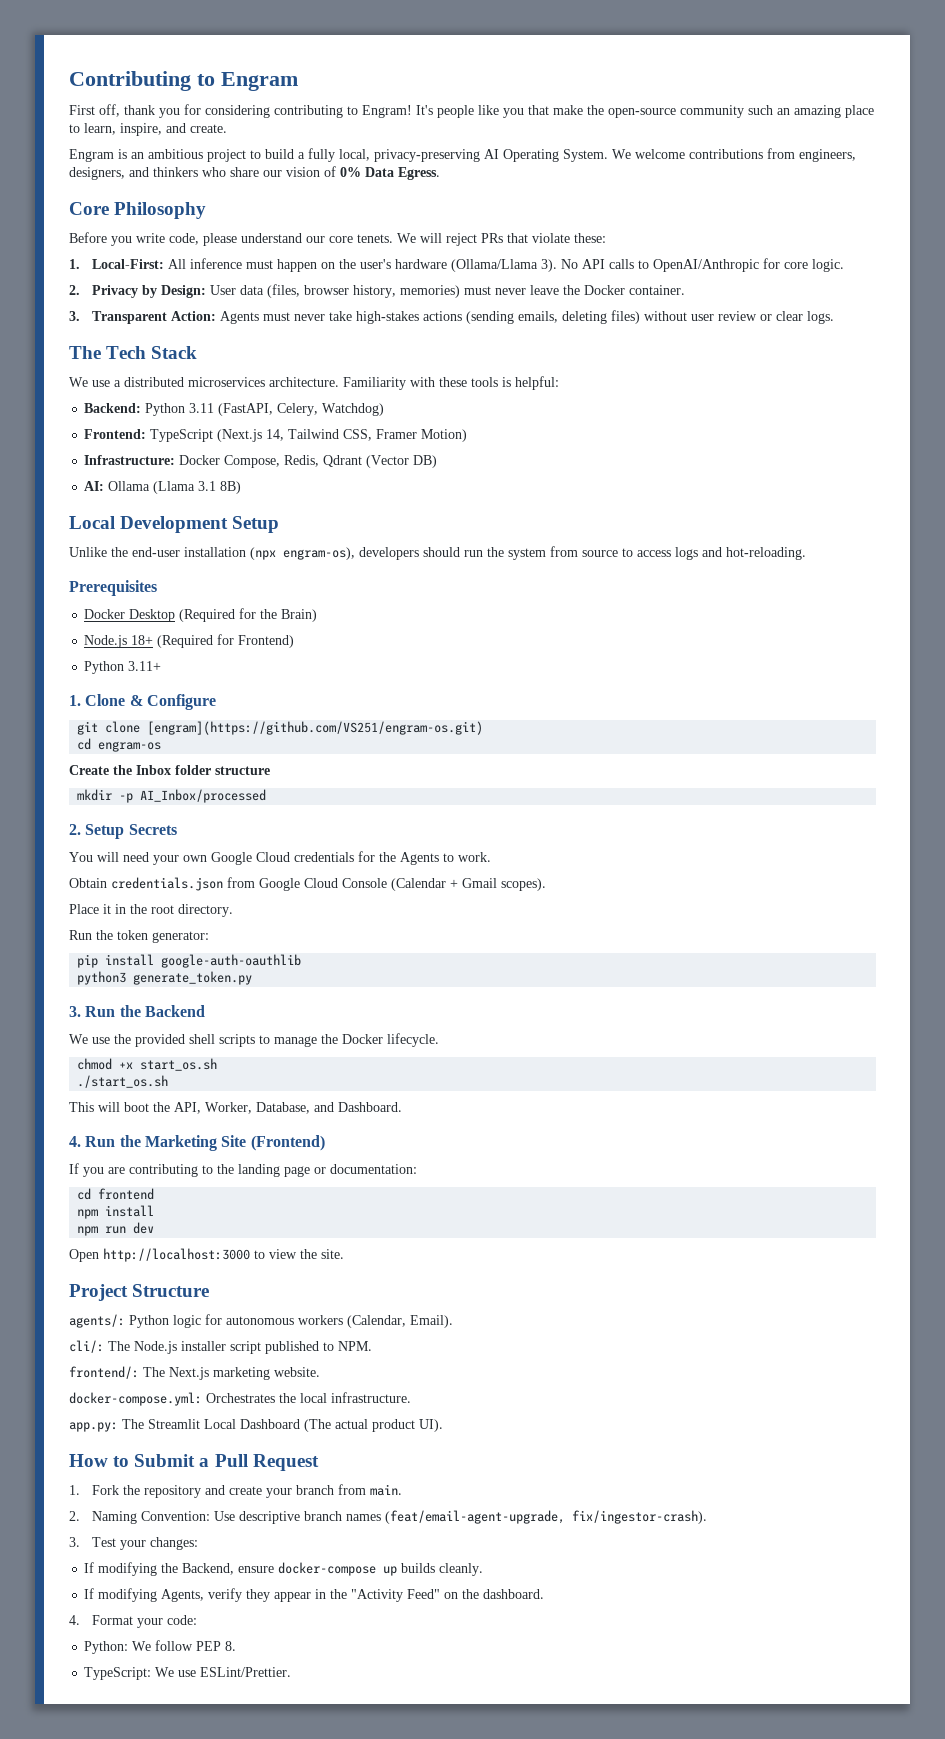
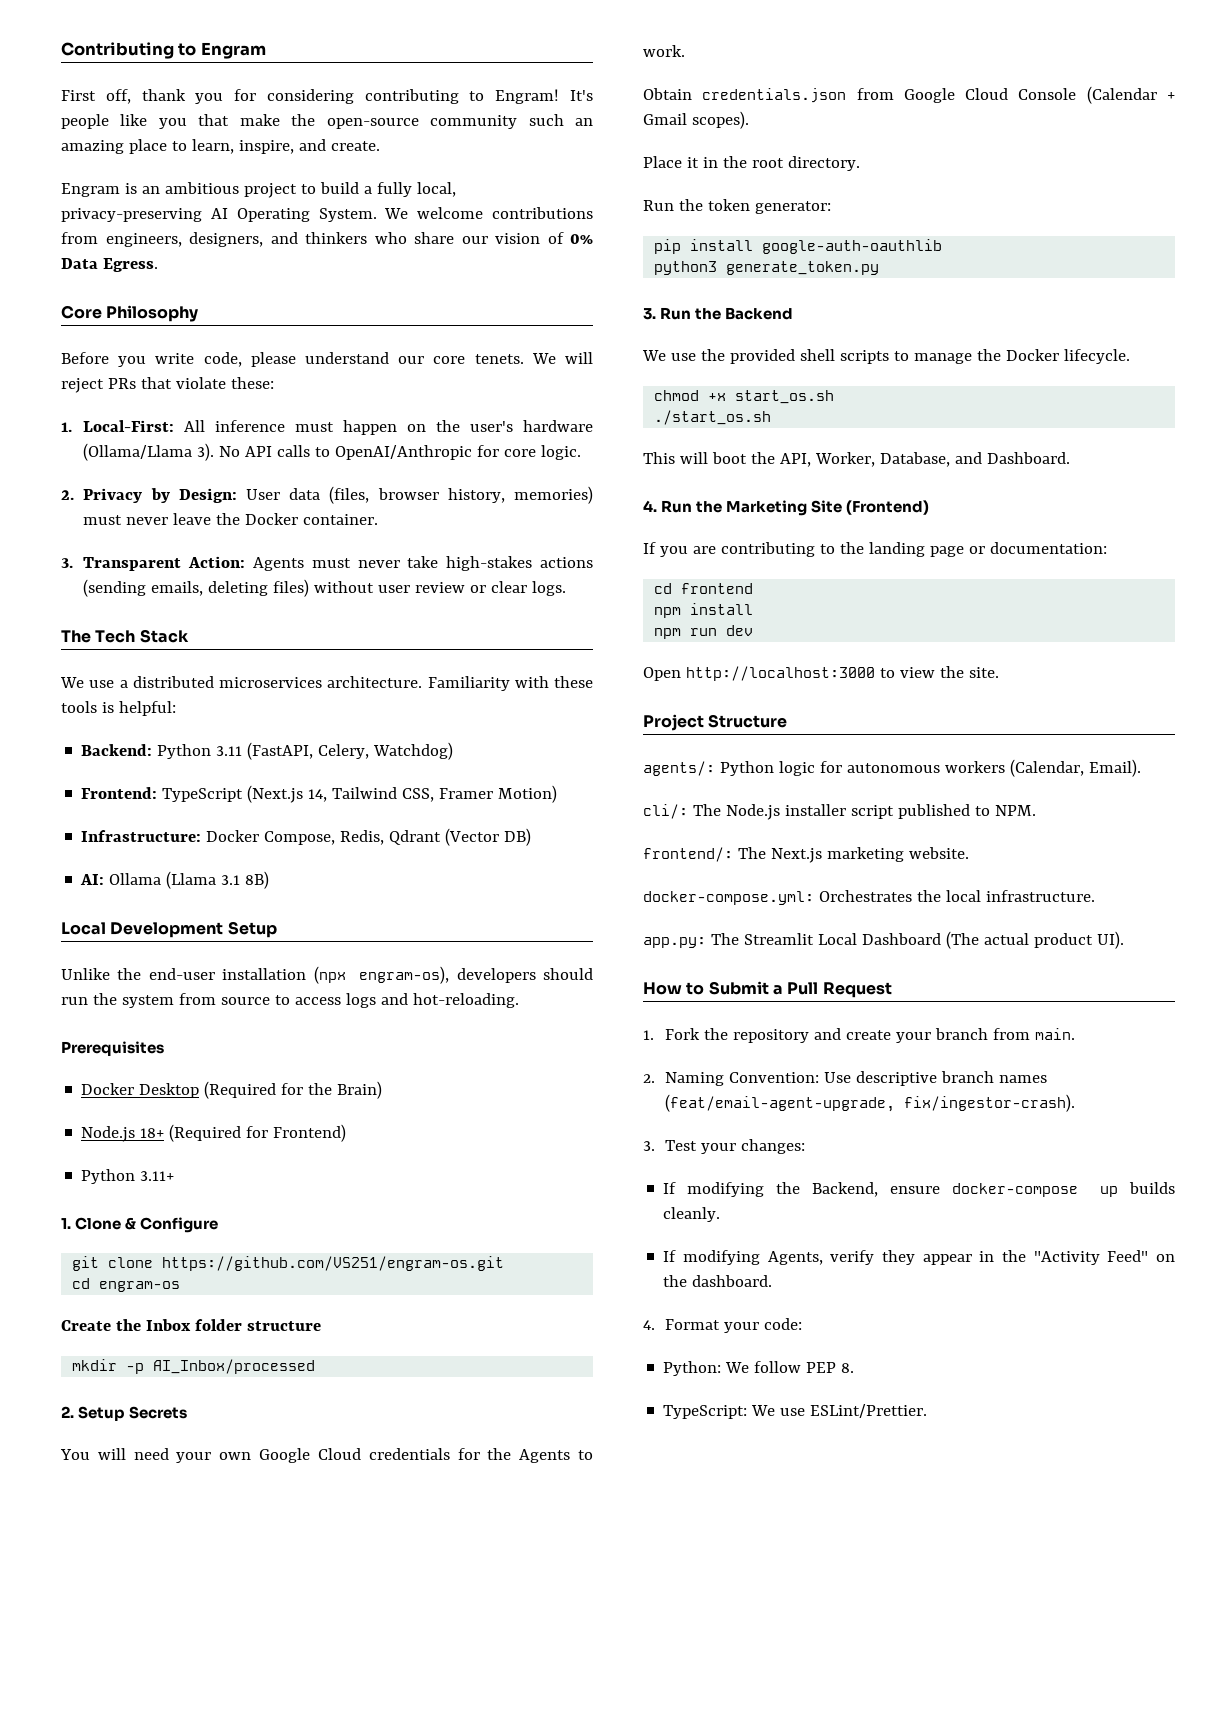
[147,721,484,735] [engram](https://github.com/VS251/engram-os.git) -> [162,1256,505,1271] https://github.com/VS251/engram-os.git

